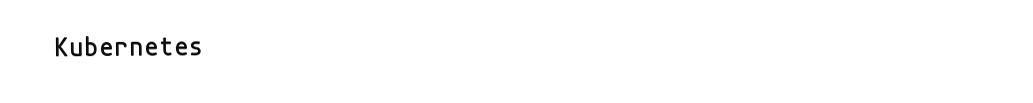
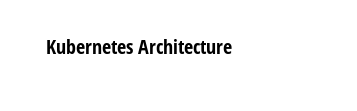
(204, 46) none -> [138,39,233,54] Architecture

